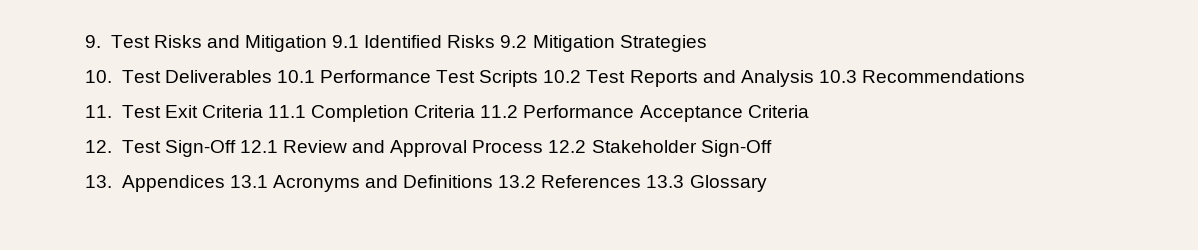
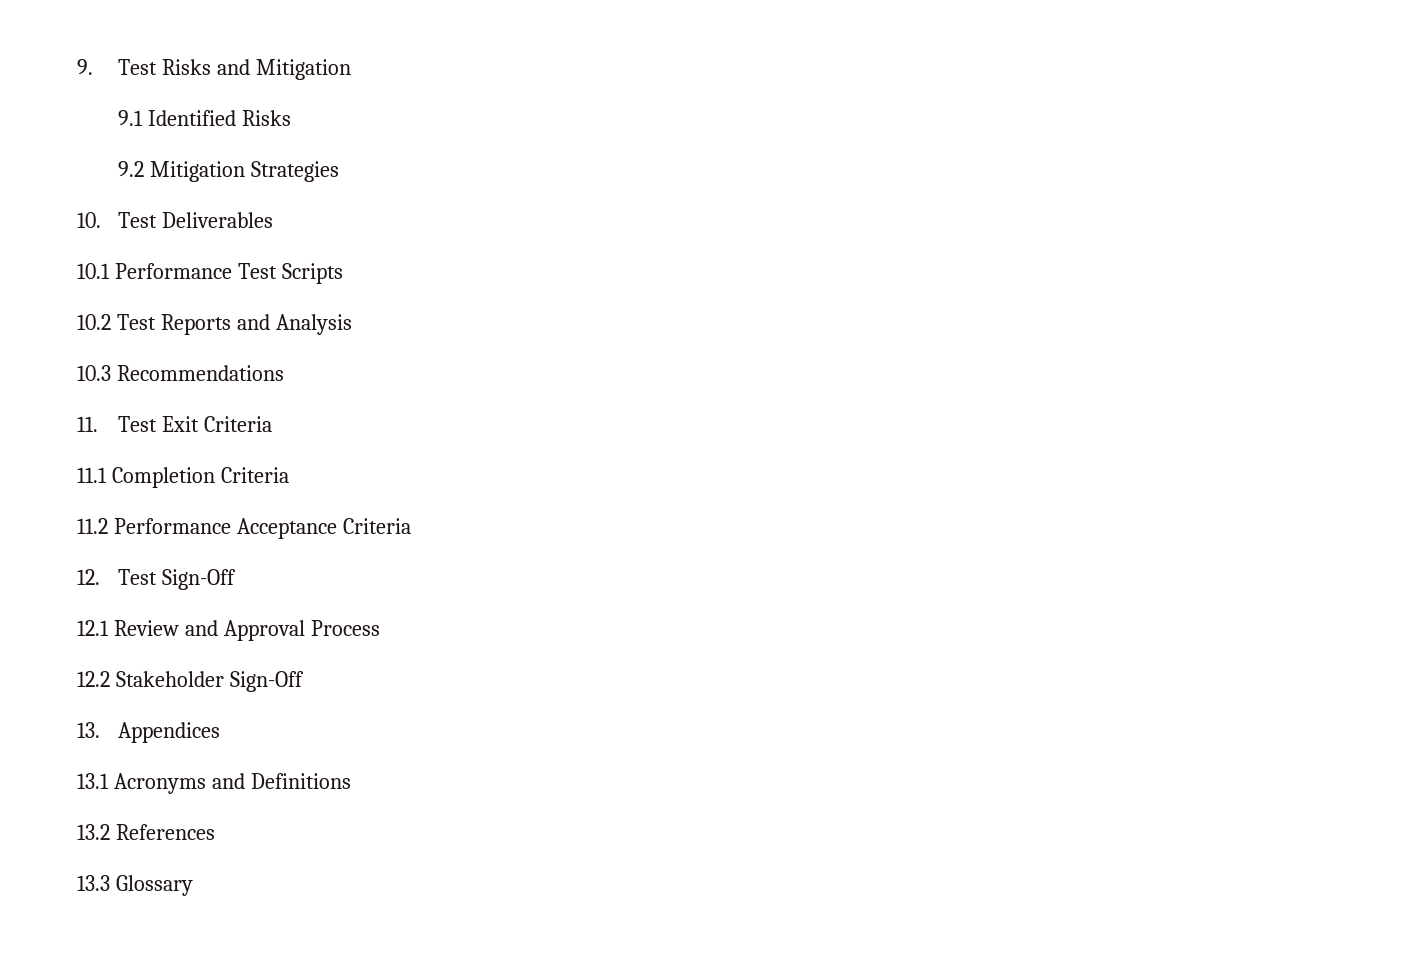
(327, 43) none -> (352, 69) //
(496, 41) none -> (292, 118) //
(272, 76) none -> (274, 220) //
(539, 78) none -> (343, 273) //
(814, 78) none -> (352, 324) //
(263, 111) none -> (273, 424) //
(476, 111) none -> (289, 475) //
(236, 148) none -> (237, 579) //
(544, 146) none -> (380, 628) //
(225, 183) none -> (221, 732) //
(494, 181) none -> (351, 781) //
(642, 181) none -> (215, 832) //

